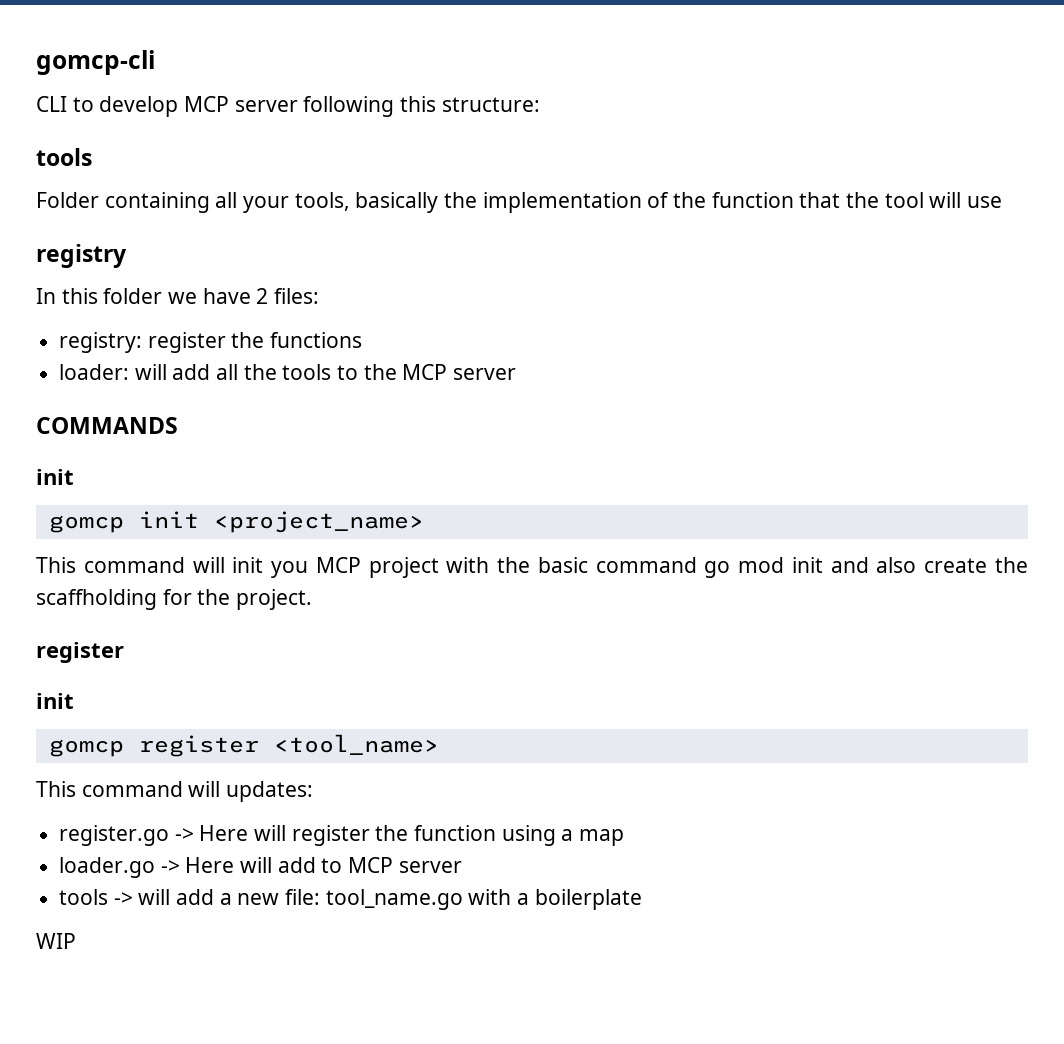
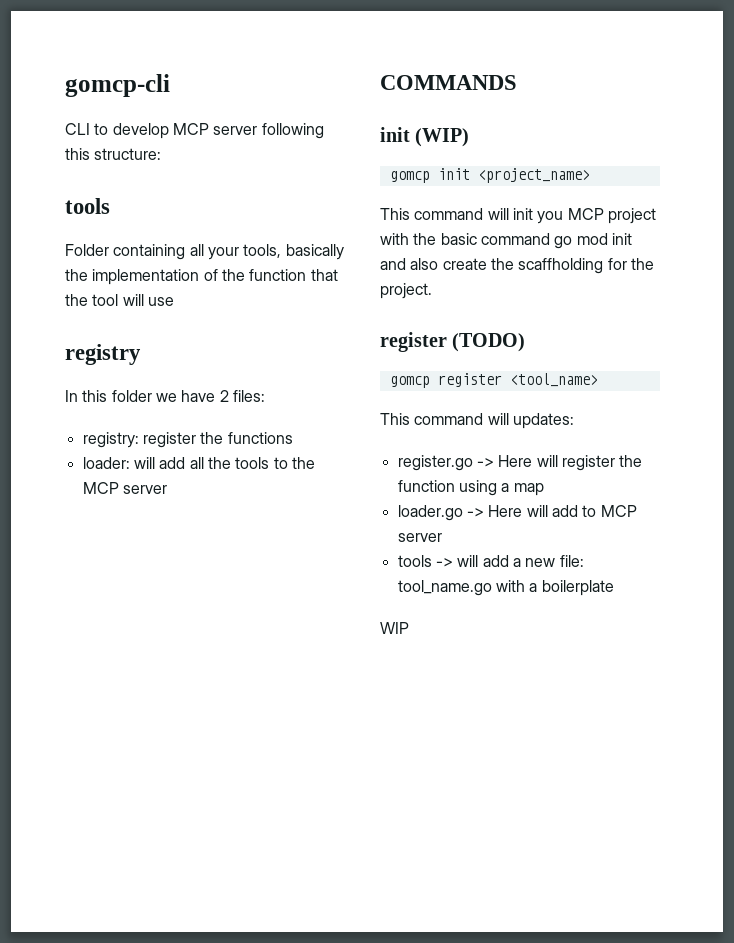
(74, 477) none -> [415,128,470,147] (WIP)
[36,693,74,709] // init -> [452,333,526,352] (TODO)

